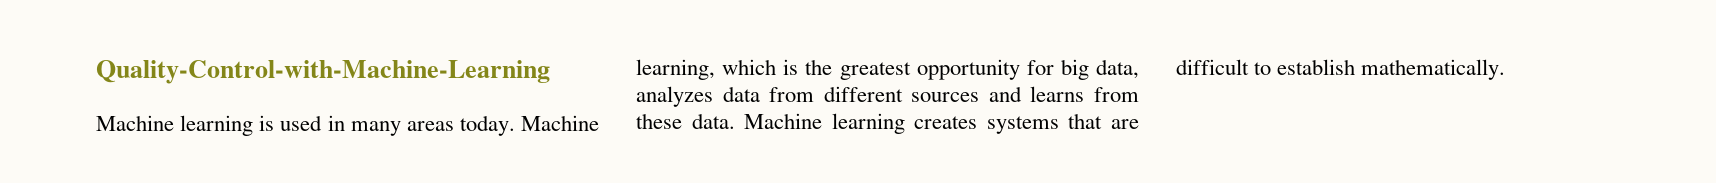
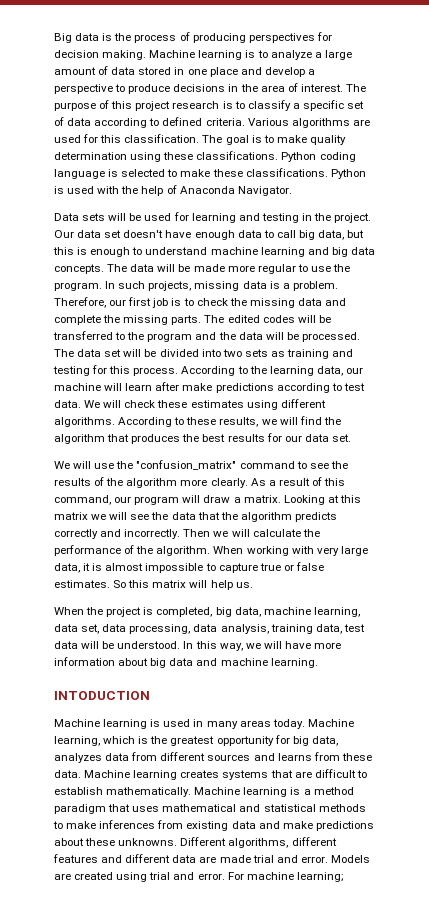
[96,60,550,84] Quality-Control-with-Machine-Learning -> [54,32,332,43] [54,50,352,60] [54,66,315,77] [54,83,366,94] [54,100,365,111] [54,117,370,128] [54,134,346,145] [54,151,356,162] [54,168,366,179] [54,185,292,196] [54,212,372,223] [54,230,365,240] [53,247,375,257] [54,264,351,274] [54,281,338,291] [54,297,347,308] [54,315,331,325] [53,331,360,342] [54,349,354,359] [53,365,363,376] [54,382,365,393] [54,399,326,410] [54,416,341,427] [54,433,351,444] [54,460,348,470] [54,477,346,488] [54,495,361,505] [54,512,337,522] [54,529,320,539] [54,545,368,556] [54,562,324,573] [54,580,253,590] [54,607,360,617] [54,624,365,634] [54,641,342,651] [54,657,318,668] [54,691,150,700] Big data is the process of producing perspectives for decision making. Machine learning is to analyze a large amount of data stored in one place and develop a perspective to produce decisions in the area of interest. The purpose of this project research is to classify a specific set of data according to defined criteria. Various algorithms are used for this classification. The goal is to make quality determination using these classifications. Python coding language is selected to make these classifications. Python is used with the help of Anaconda Navigator. // Data sets will be used for learning and testing in the project. Our data set doesn't have enough data to call big data, but this is enough to understand machine learning and big data concepts. The data will be made more regular to use the program. In such projects, missing data is a problem. Therefore, our first job is to check the missing data and complete the missing parts. The edited codes will be transferred to the program and the data will be processed. The data set will be divided into two sets as training and testing for this process. According to the learning data, our machine will learn after make predictions according to test data. We will check these estimates using different algorithms. According to these results, we will find the algorithm that produces the best results for our data set. // We will use the "confusion_matrix" command to see the results of the algorithm more clearly. As a result of this command, our program will draw a matrix. Looking at this matrix we will see the data that the algorithm predicts correctly and incorrectly. Then we will calculate the performance of the algorithm. When working with very large data, it is almost impossible to capture true or false estimates. So this matrix will help us. // When the project is completed, big data, machine learning, data set, data processing, data analysis, training data, test data will be understood. In this way, we will have more information about big data and machine learning. // INTODUCTION
(1506, 69) none -> [194,787,354,797] [54,804,366,814] [53,820,374,831] [54,837,337,848] [53,854,370,863] [54,872,344,882] Machine learning is a method paradigm that uses mathematical and statistical methods to make inferences from existing data and make predictions about these unknowns. Different algorithms, different features and different data are made trial and error. Models are created using trial and error. For machine learning;

